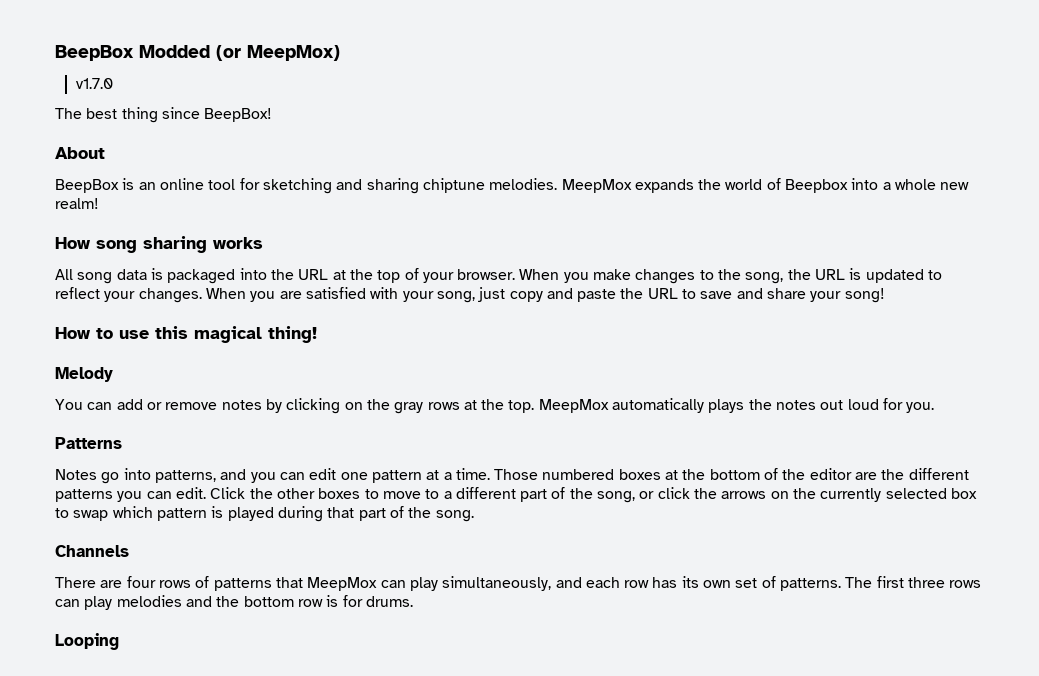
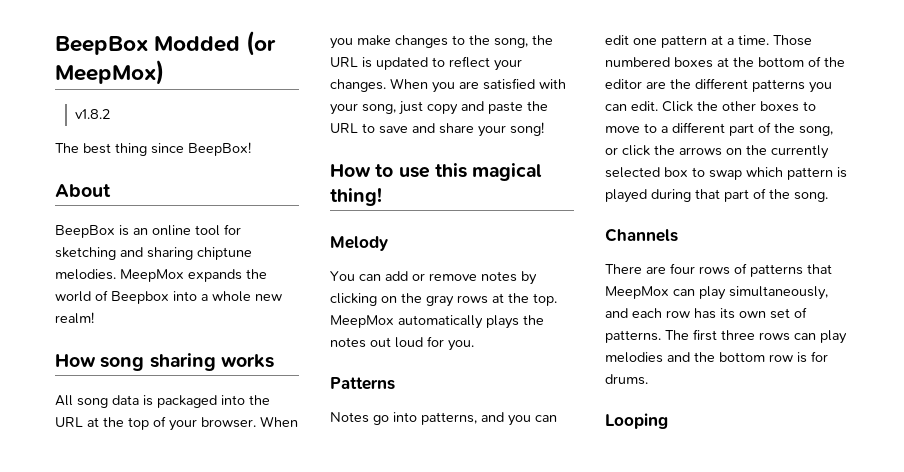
[76,78,114,89] v1.7.0 -> [75,109,111,119] v1.8.2

